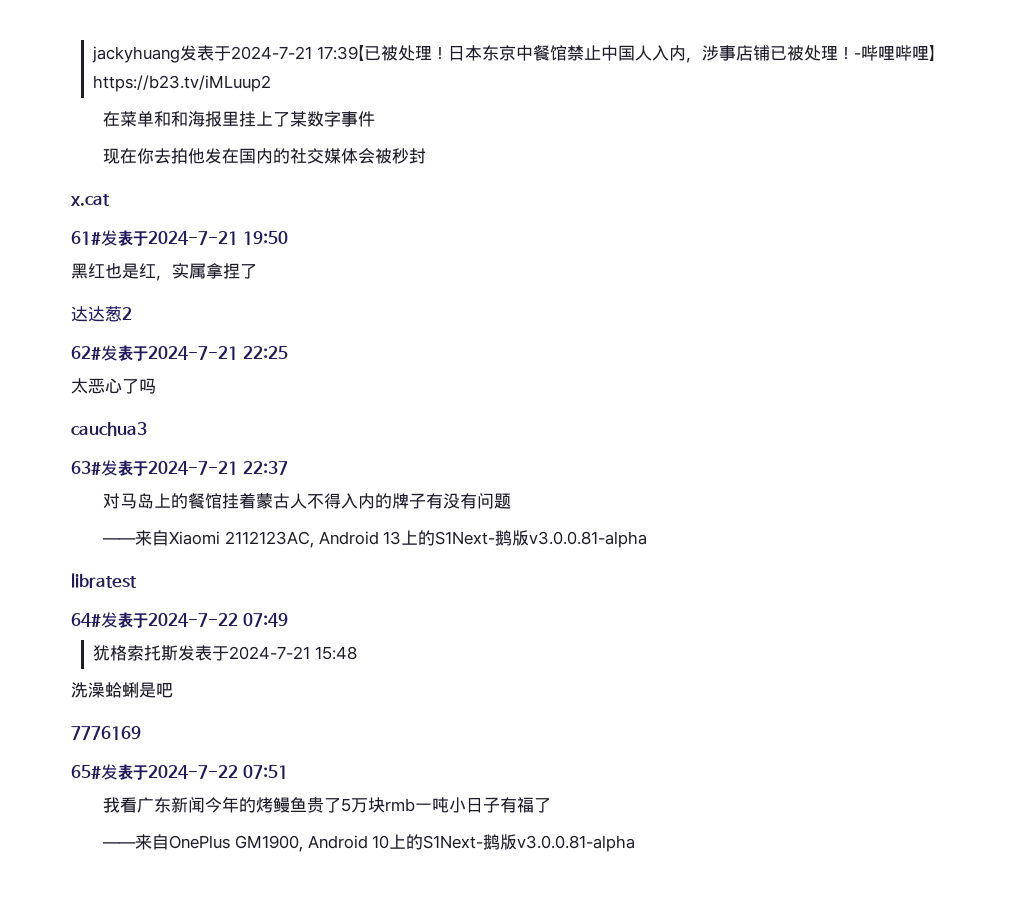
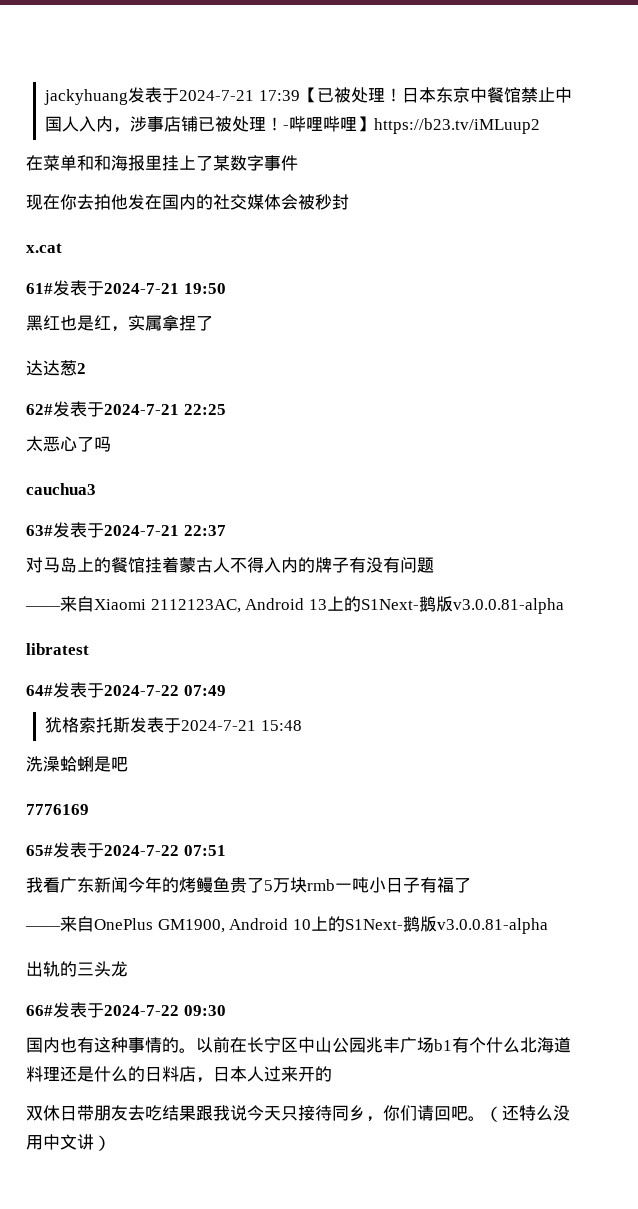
(636, 843) none -> [26,961,128,977] [26,1002,226,1018] [26,1037,571,1053] [26,1066,332,1083] [26,1105,570,1122] [26,1134,111,1151] // 出轨的三头龙 // 66#发表于2024-7-22 09:30 // 国内也有这种事情的。以前在长宁区中山公园兆丰广场b1有个什么北海道料理还是什么的日料店，日本人过来开的 // 双休日带朋友去吃结果跟我说今天只接待同乡，你们请回吧。（还特么没用中文讲）

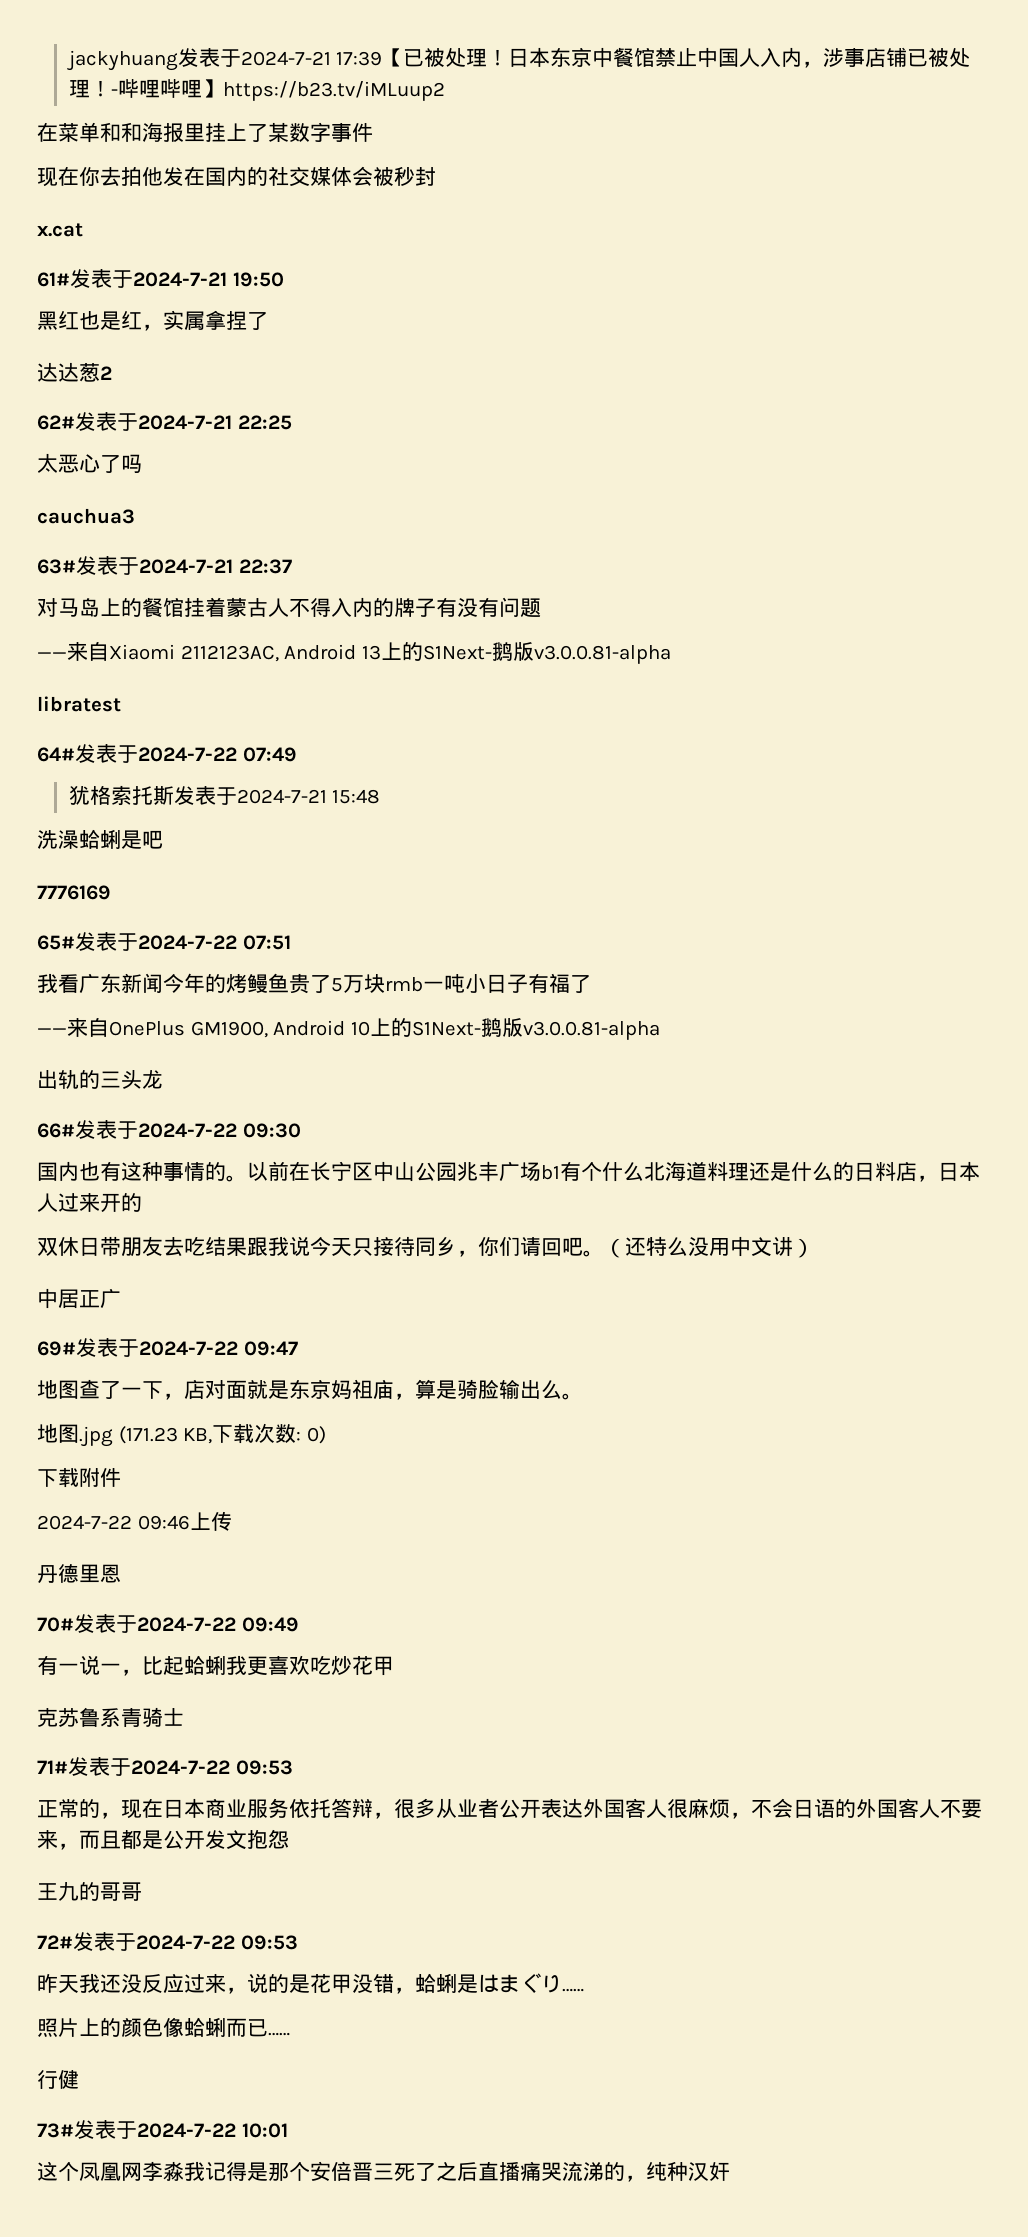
(111, 1143) none -> [37,1288,121,1309] [37,1338,298,1357] [37,1379,583,1400] [37,1423,326,1447] [37,1467,121,1488] [37,1511,232,1531] [37,1564,121,1583] [37,1614,299,1633] [37,1655,394,1676] [37,1707,184,1727] [37,1757,293,1776] [37,1798,982,1819] [37,1829,289,1850] [37,1882,142,1901] [37,1932,298,1951] [37,1973,584,1994] [37,2017,290,2037] [37,2070,79,2089] [37,2120,288,2139] [37,2161,730,2182] // 中居正广 // 69#发表于2024-7-22 09:47 // 地图查了一下，店对面就是东京妈祖庙，算是骑脸输出么。 // 地图.jpg (171.23 KB,下载次数: 0) // 下载附件 // 2024-7-22 09:46上传 // 丹德里恩 // 70#发表于2024-7-22 09:49 // 有一说一，比起蛤蜊我更喜欢吃炒花甲 // 克苏鲁系青骑士 // 71#发表于2024-7-22 09:53 // 正常的，现在日本商业服务依托答辩，很多从业者公开表达外国客人很麻烦，不会日语的外国客人不要来，而且都是公开发文抱怨 // 王九的哥哥 // 72#发表于2024-7-22 09:53 // 昨天我还没反应过来，说的是花甲没错，蛤蜊是はまぐり…… // 照片上的颜色像蛤蜊而已…… // 行健 // 73#发表于2024-7-22 10:01 // 这个凤凰网李淼我记得是那个安倍晋三死了之后直播痛哭流涕的，纯种汉奸

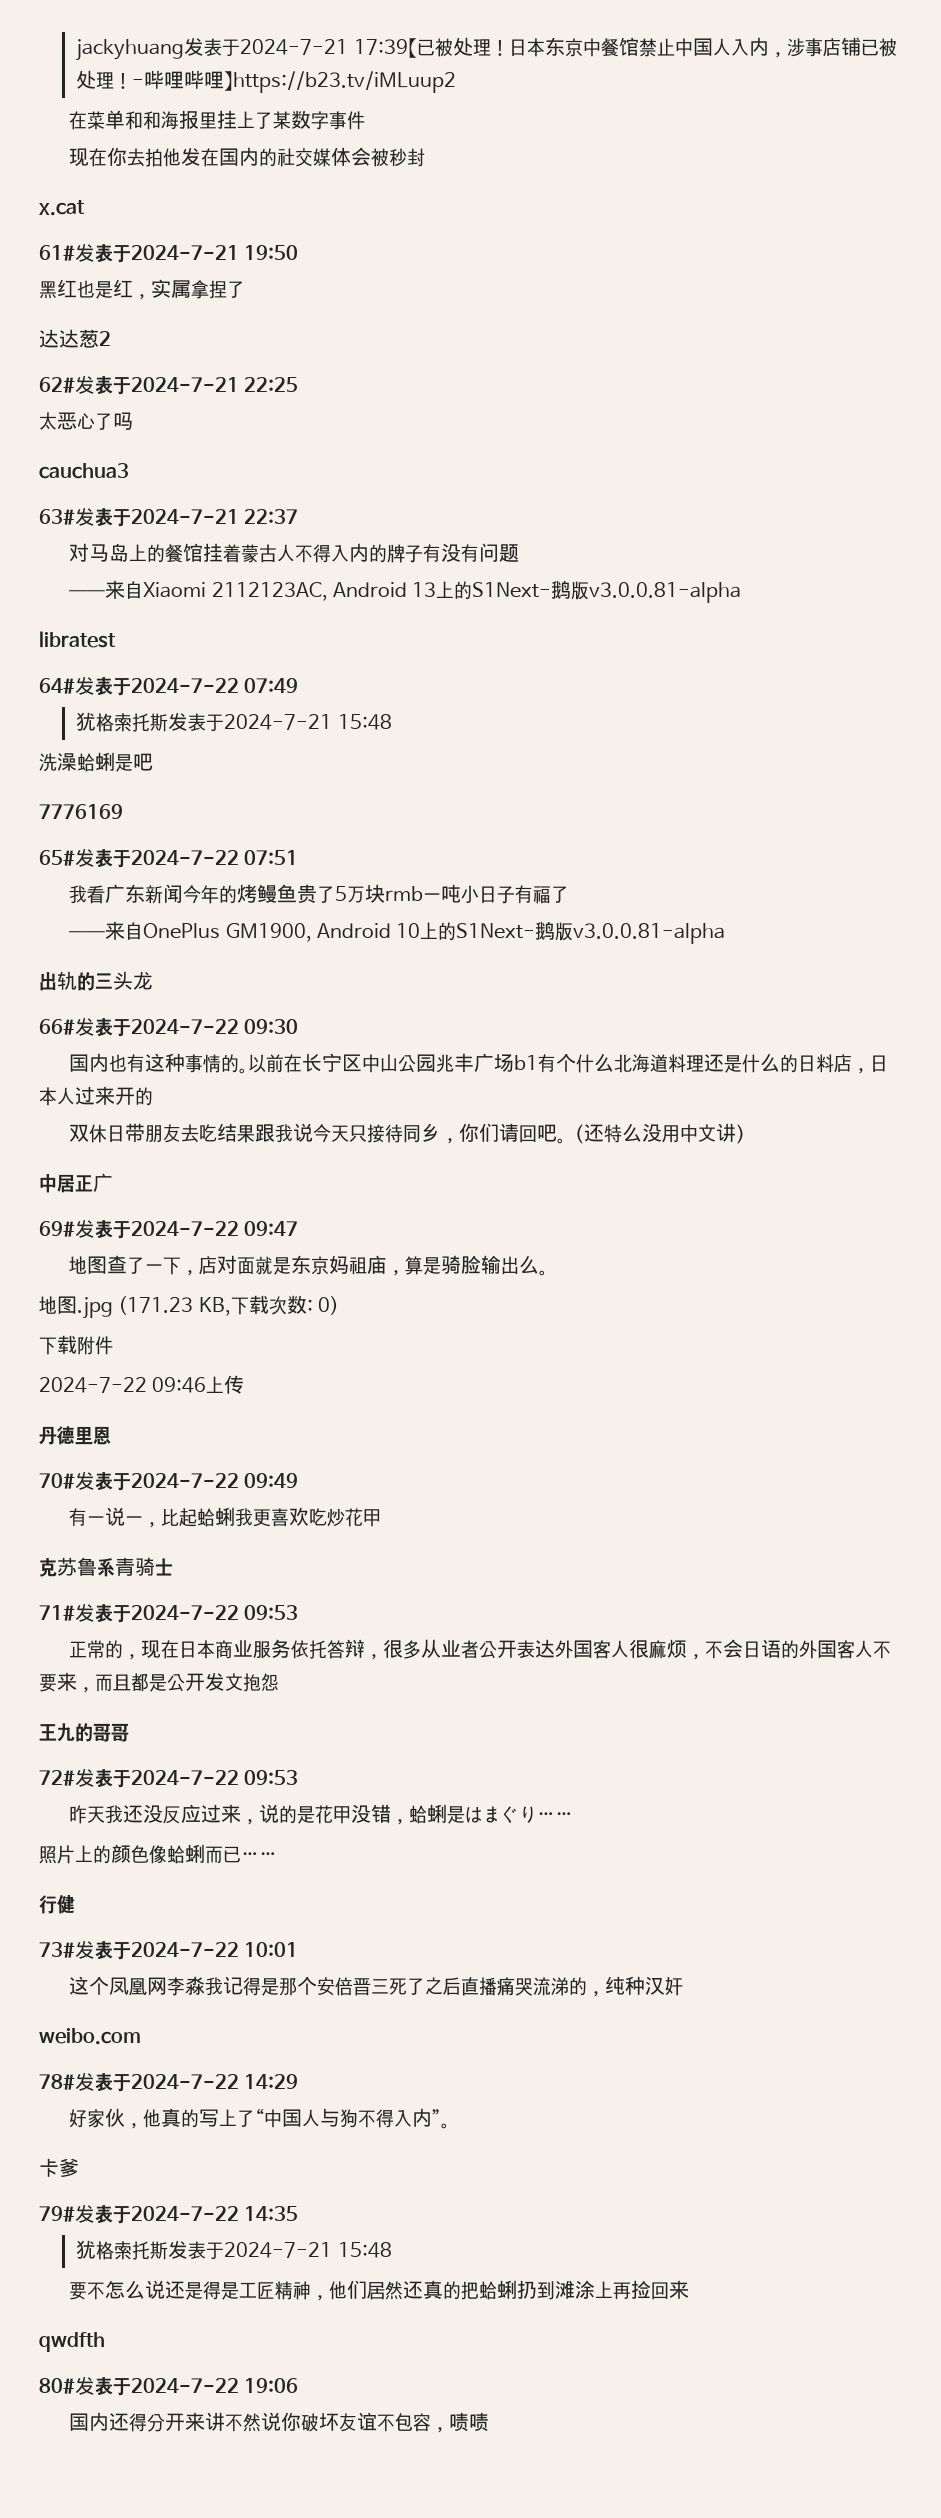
(730, 2171) none -> [39,2028,141,2045] [39,2072,299,2092] [69,2108,451,2129] [39,2158,79,2178] [39,2204,299,2224] [76,2240,392,2260] [69,2280,690,2301] [39,2332,105,2352] [39,2376,299,2396] [69,2412,490,2433] // weibo.com // 78#发表于2024-7-22 14:29 // 好家伙，他真的写上了“中国人与狗不得入内”。 // 卡爹 // 79#发表于2024-7-22 14:35 // 犹格索托斯发表于2024-7-21 15:48 // 要不怎么说还是得是工匠精神，他们居然还真的把蛤蜊扔到滩涂上再捡回来 // qwdfth // 80#发表于2024-7-22 19:06 // 国内还得分开来讲不然说你破坏友谊不包容，啧啧

